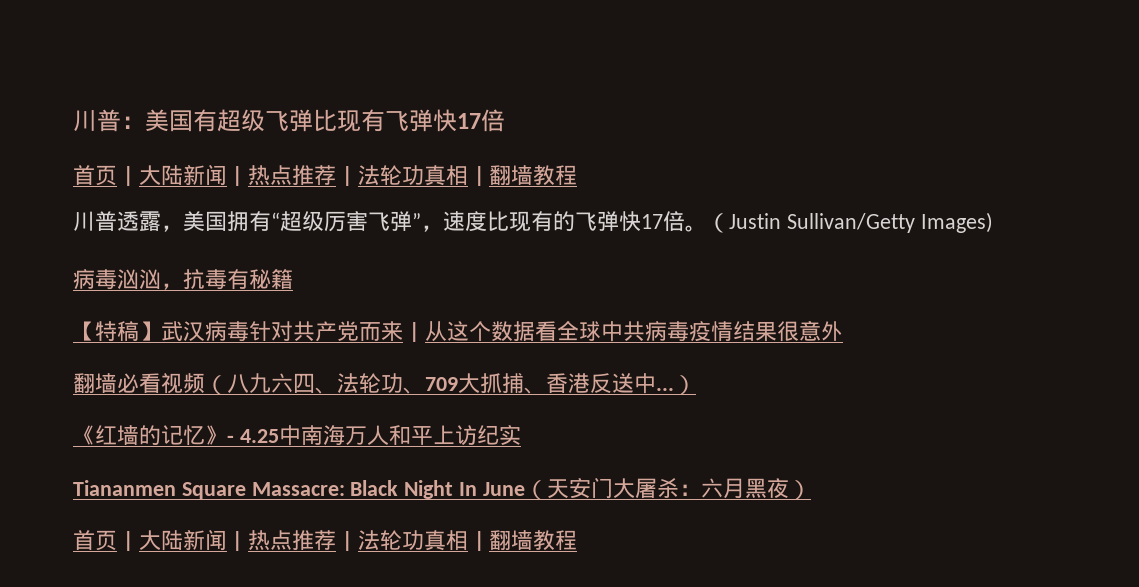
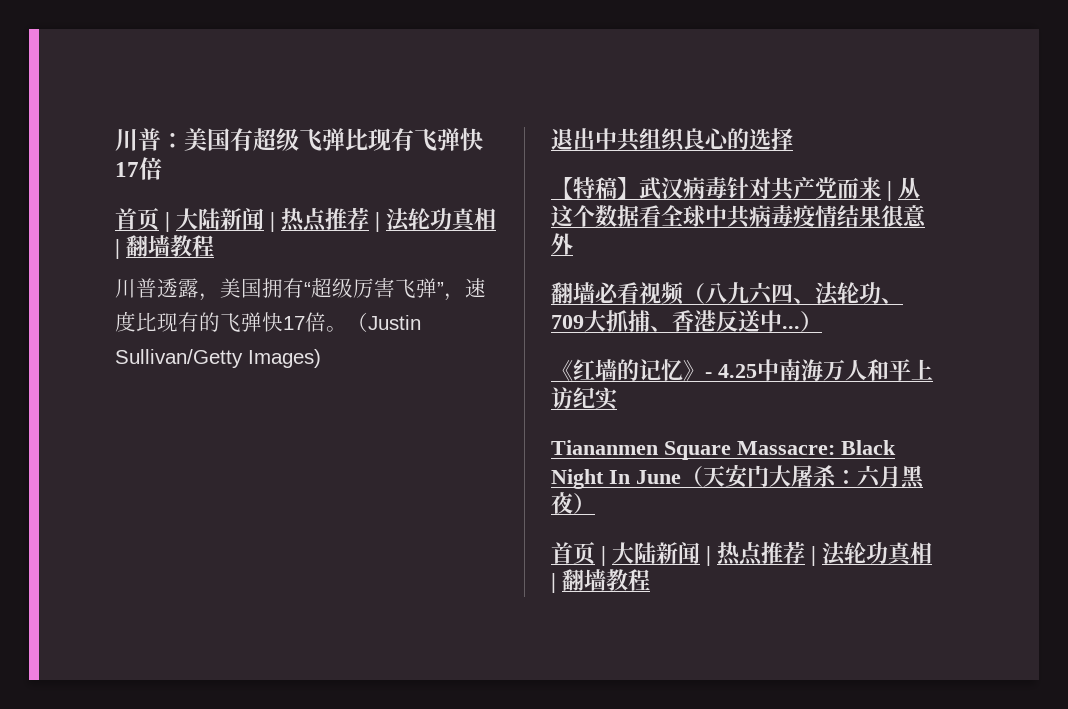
[73,268,293,290] 病毒汹汹，抗毒有秘籍 -> [551,128,793,152] 退出中共组织良心的选择

